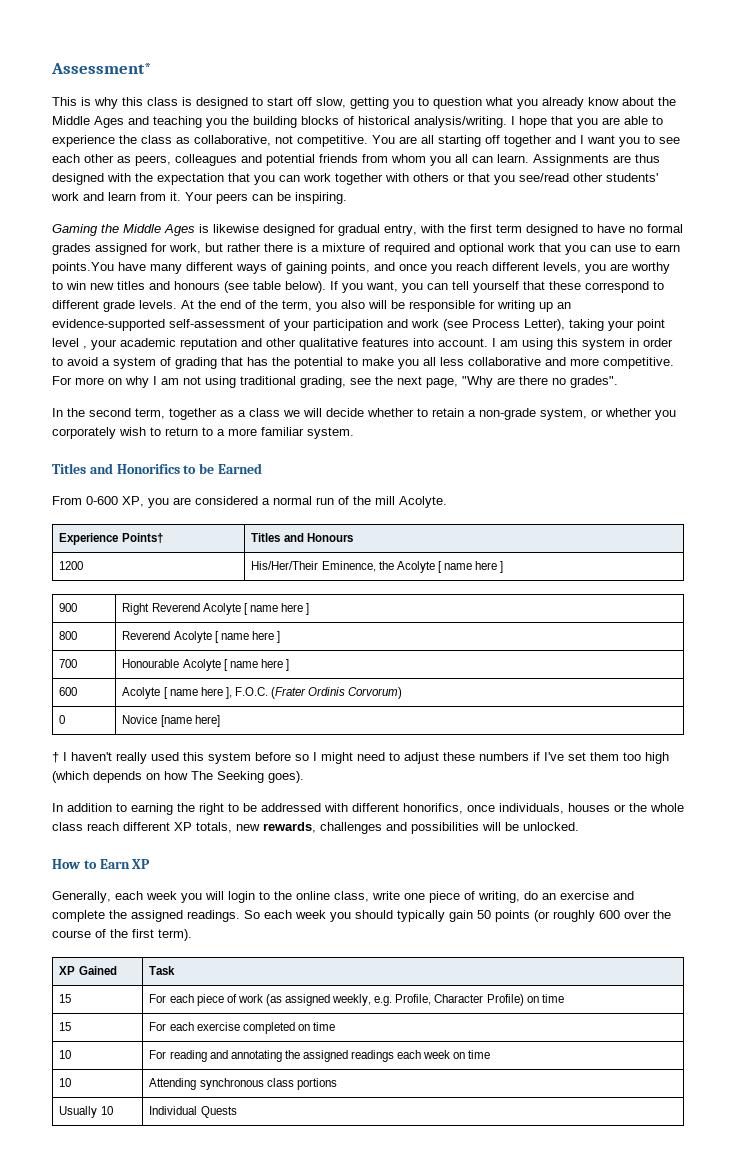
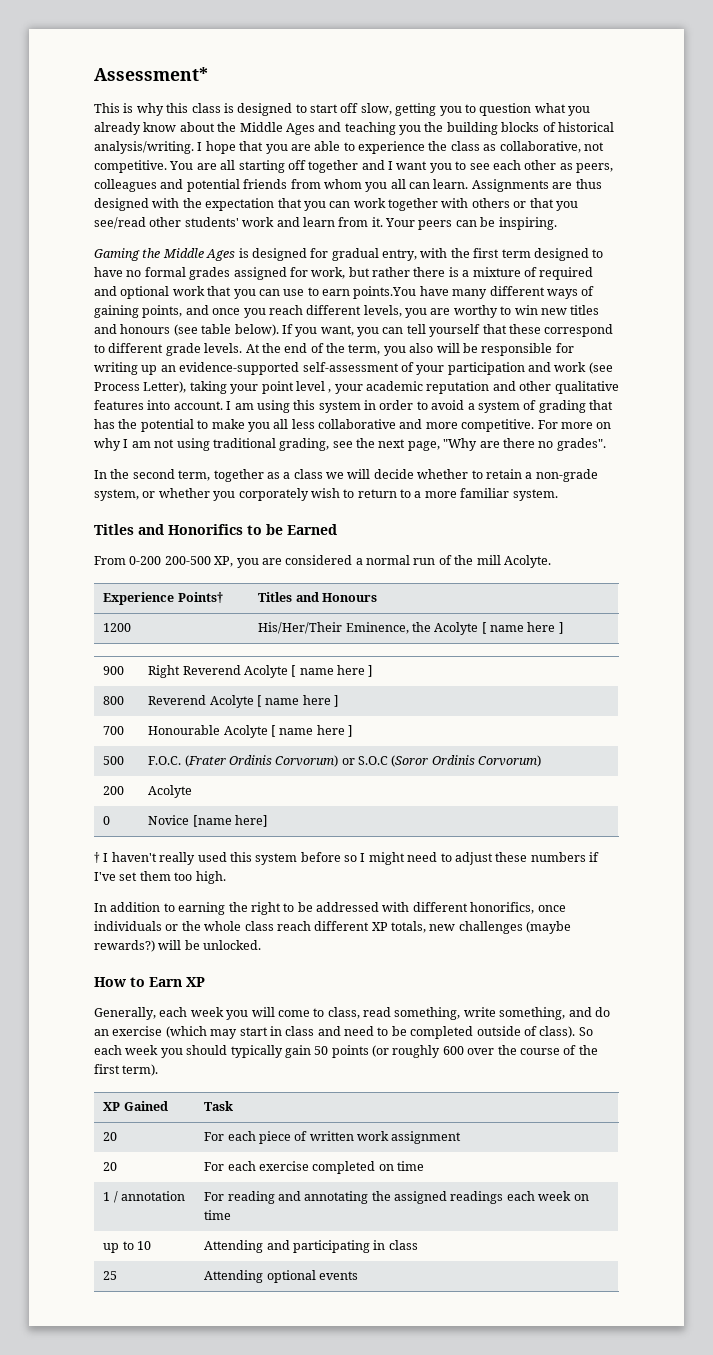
[213,224,259,233] likewise -> (249, 253) none
[86,496,118,505] 0-600 -> [129,556,211,565] 0-200 200-500
[59,687,78,696] [122,687,403,699] 600 | Acolyte [ name here ], F.O.C. (Frater Ordinis Corvorum) -> [103,756,125,765] [148,755,542,767] [103,786,125,795] [148,785,193,798] 500 | F.O.C. (Frater Ordinis Corvorum) or S.O.C (Soror Ordinis Corvorum) // 200 | Acolyte
[645,752,669,764] [52,771,304,783] high (which depends on how The Seeking goes). -> [195,871,226,884] high.
[499,803,610,814] individuals, houses -> [94,921,162,931] individuals
[263,822,479,834] rewards, challenges and possibilities -> [458,921,572,934] [94,940,155,952] challenges (maybe rewards?)
[228,891,634,903] [52,910,240,922] login to the online class, write one piece of writing, do an exercise and complete the assigned readings. -> [277,1007,610,1020] [94,1026,576,1039] come to class, read something, write something, and do an exercise (which may start in class and need to be completed outside of class).
[59,994,72,1003] 15 -> [103,1132,118,1141] 20
[237,994,564,1006] [59,1022,72,1031] work (as assigned weekly, e.g. Profile, Character Profile) on time // 15 -> [309,1131,462,1144] [103,1162,118,1171] written work assignment // 20
[59,1050,72,1059] 10 -> [103,1191,185,1203] 1 / annotation
(491, 1054) none -> [103,1241,134,1253] up to
[199,1078,337,1090] [59,1106,113,1118] [149,1106,237,1118] synchronous class portions // Usually 10 | Individual Quests -> [266,1240,418,1253] [103,1271,118,1280] [204,1270,358,1283] and participating in class // 25 | Attending optional events

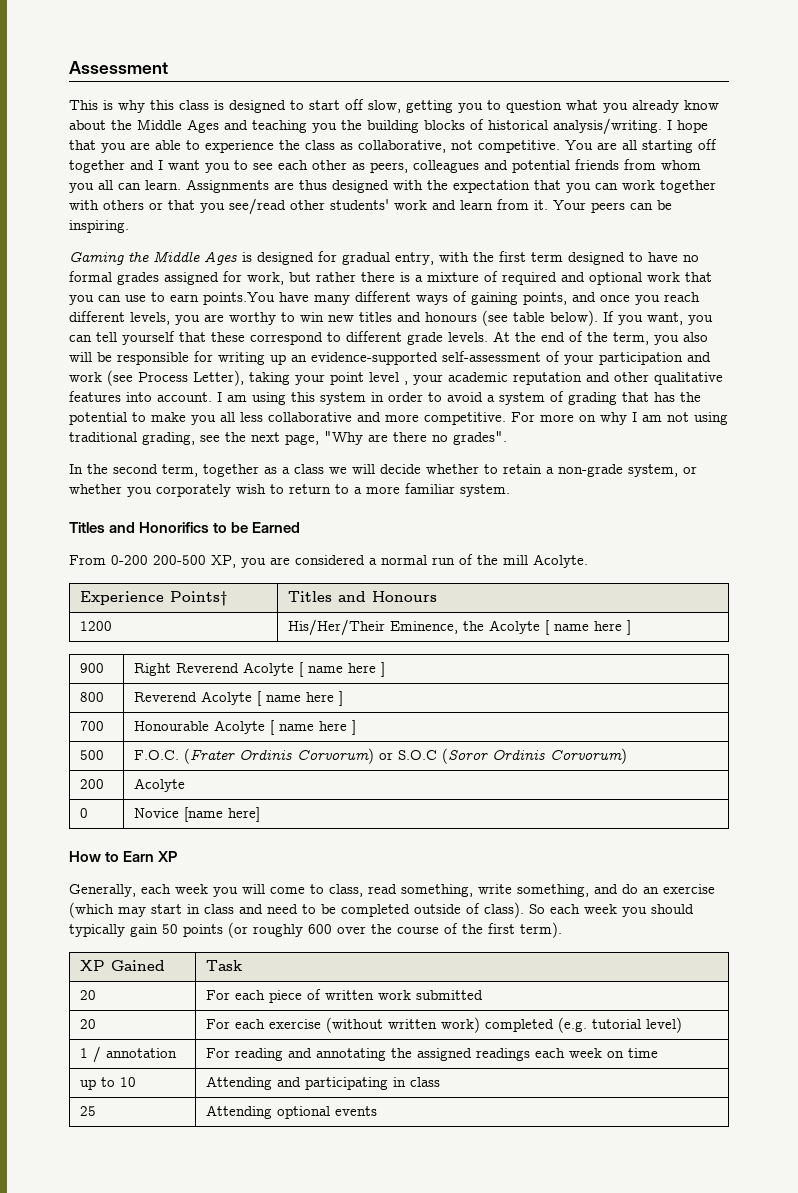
[94,67,208,81] Assessment* -> [69,61,168,74] Assessment
[94,852,599,865] [94,871,226,884] [94,902,566,915] [94,921,572,934] [94,940,262,952] // † I haven't really used this system before so I might need to adjust these numbers if I've set them too high. // In addition to earning the right to be addressed with different honorifics, once individuals or the whole class reach different XP totals, new challenges (maybe rewards?) will be unlocked. -> (260, 814) none
[391,1131,462,1144] assignment -> [415,990,483,1000] submitted
[312,1161,425,1174] completed on time -> [325,1017,682,1033] (without written work) completed (e.g. tutorial level)

